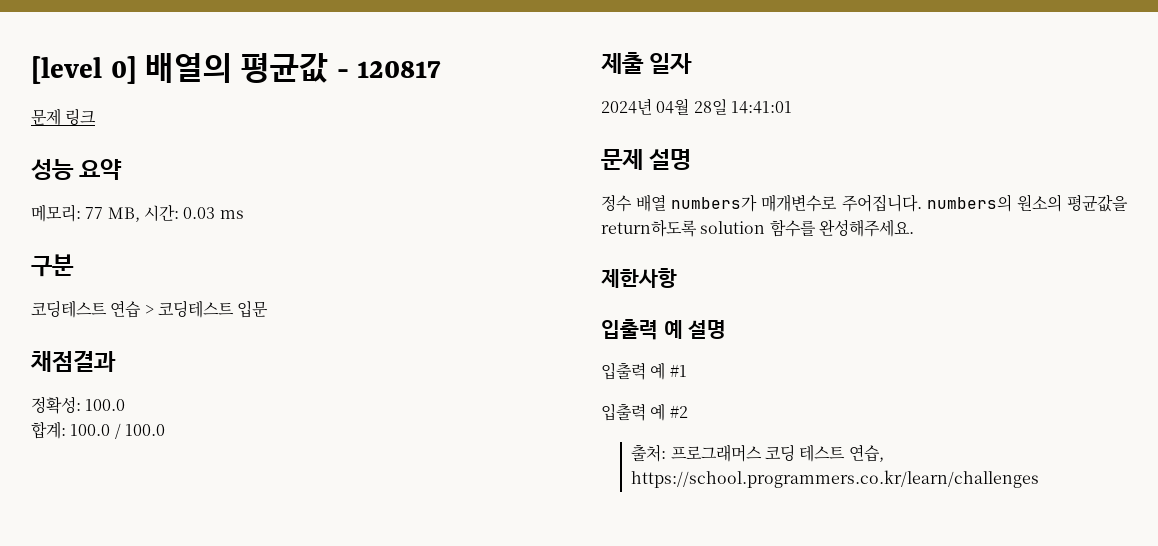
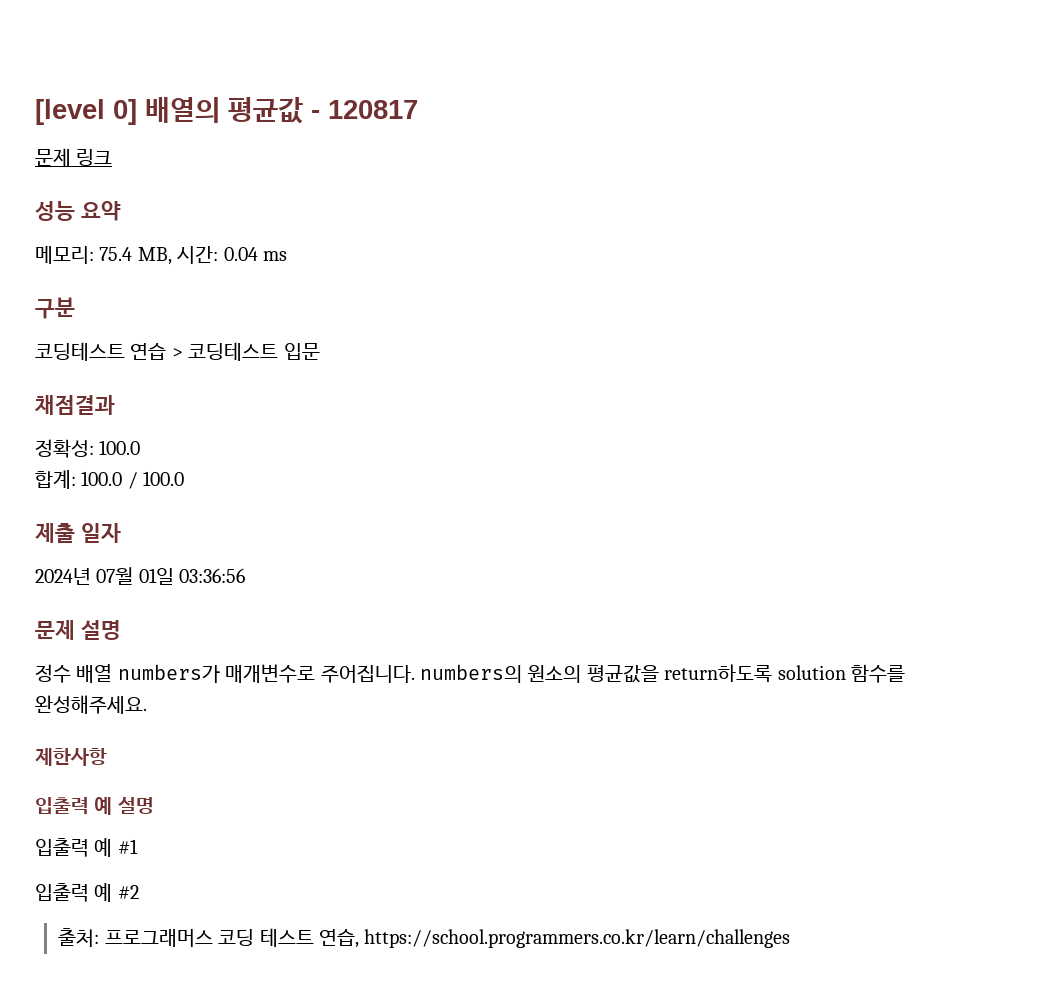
[85,207,104,219] 77 -> [99,247,133,261] 75.4
[183,207,216,219] 0.03 -> [223,247,258,261] 0.04
[656,98,792,115] 04월 28일 14:41:01 -> [96,567,246,585] 07월 01일 03:36:56

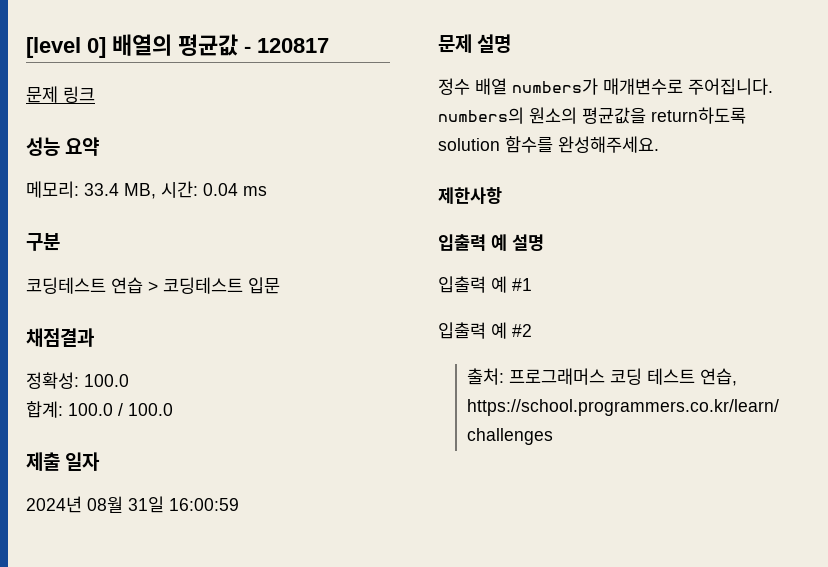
[99,247,133,261] 75.4 -> [84,183,119,196] 33.4
[96,567,246,585] 07월 01일 03:36:56 -> [87,496,239,513] 08월 31일 16:00:59

